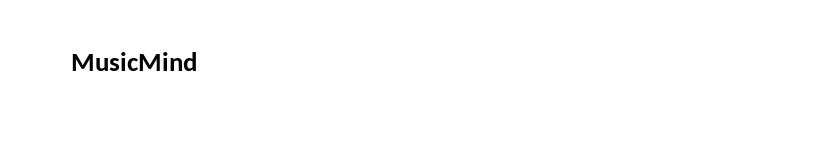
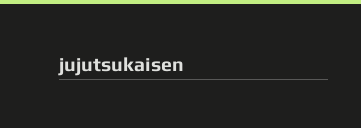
[71,52,197,71] MusicMind -> [58,57,184,76] jujutsukaisen

